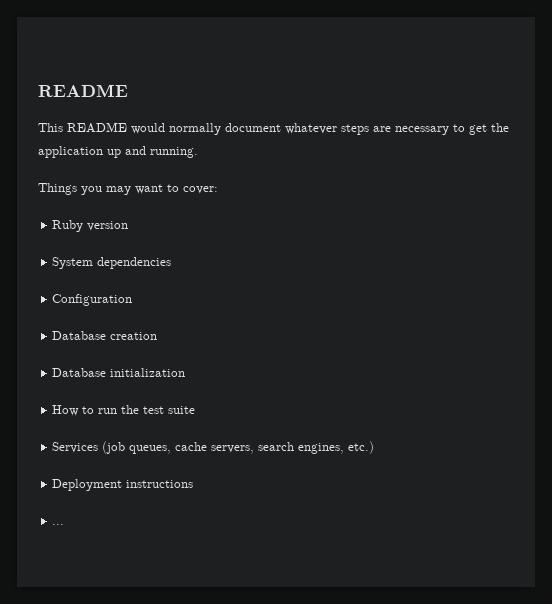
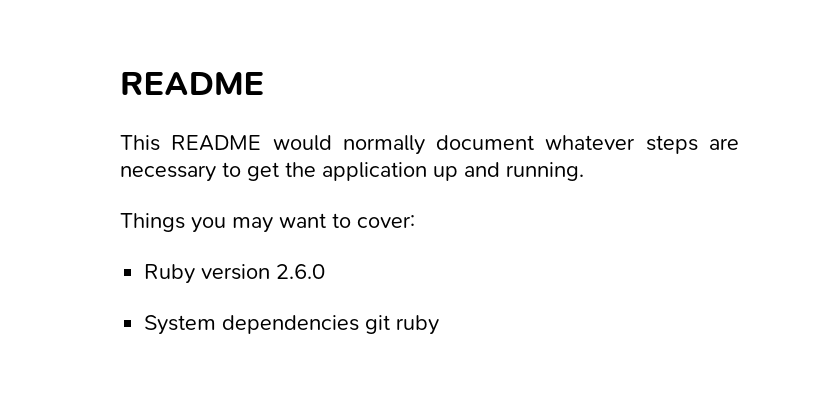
(129, 226) none -> [276,264,326,279] 2.6.0
[52,294,133,306] [52,331,158,340] [52,368,186,377] [52,405,196,416] [52,441,375,454] [52,479,194,491] [52,524,65,525] // Configuration // Database creation // Database initialization // How to run the test suite // Services (job queues, cache servers, search engines, etc.) // Deployment instructions // ... -> [365,315,440,335] git ruby

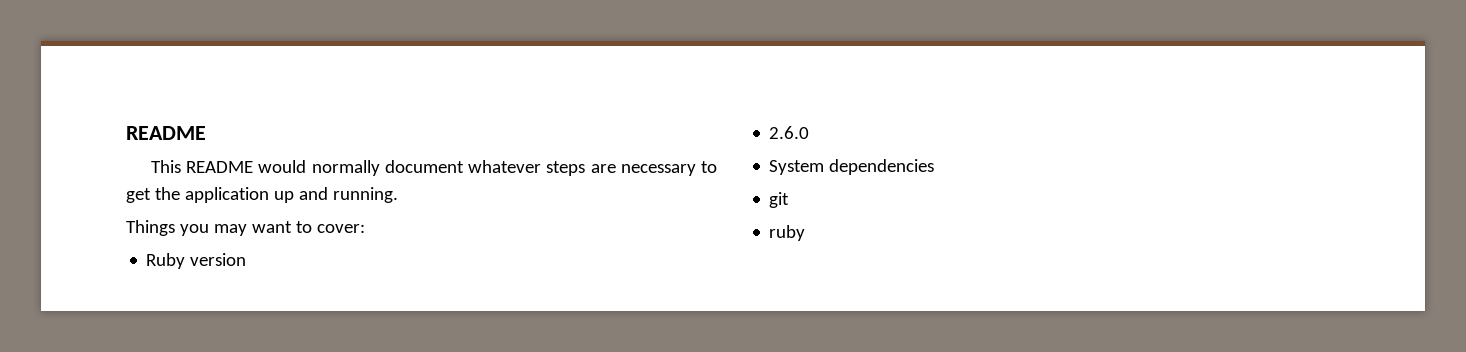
(271, 272) none -> (247, 259) //
(360, 324) none -> (935, 167) //
(391, 324) none -> (790, 200) //

